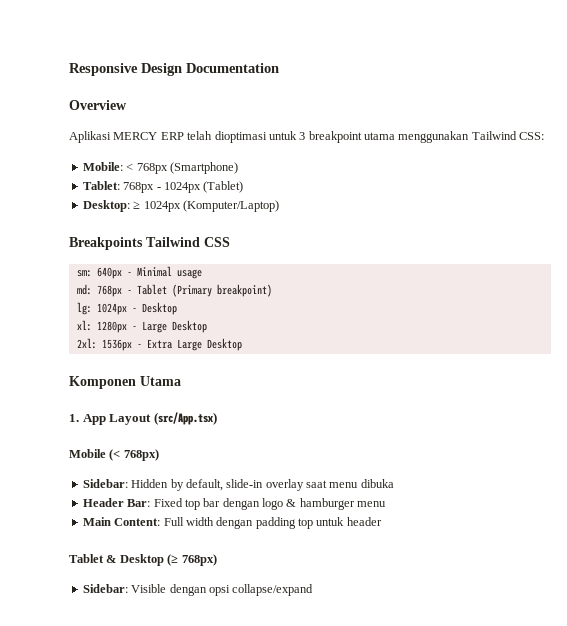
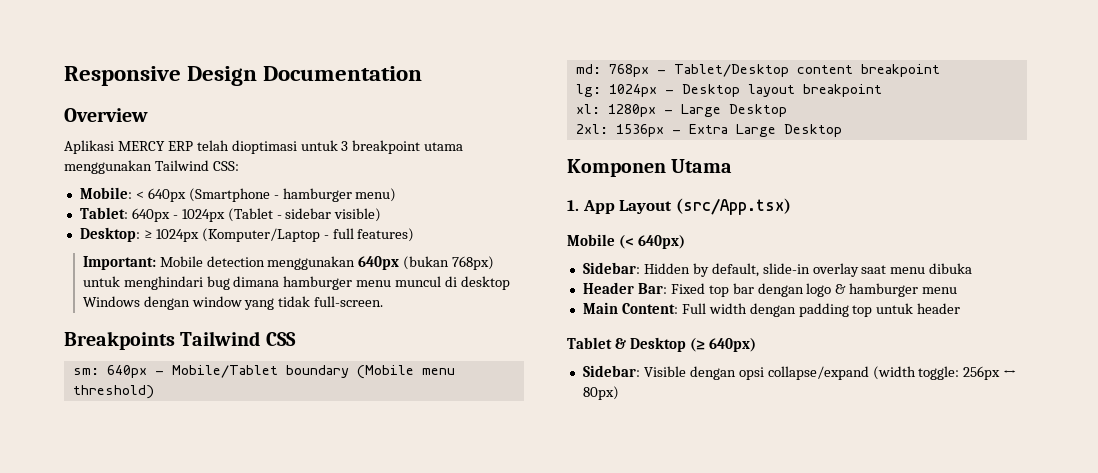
[136,162,238,174] 768px (Smartphone) -> [147,188,397,202] 640px (Smartphone - hamburger menu)
[123,182,155,193] 768px -> [131,208,170,222] 640px
[203,181,244,193] (Tablet) -> [227,208,382,222] (Tablet - sidebar visible)
[182,200,279,212] (Komputer/Laptop) -> [201,228,415,242] [82,256,495,270] [82,276,511,290] [82,296,384,310] (Komputer/Laptop - full features) // Important: Mobile detection menggunakan 640px (bukan 768px) untuk menghindari bug dimana hamburger menu muncul di desktop Windows dengan window yang tidak full-screen.
[136,266,202,279] Minimal usage -> [171,365,455,379] [72,385,154,399] Mobile/Tablet boundary (Mobile menu threshold)
[136,284,272,297] Tablet (Primary breakpoint) -> [673,64,940,77] Tablet/Desktop content breakpoint
(177, 308) none -> [747,84,882,97] layout breakpoint
[123,449,159,461] 768px) -> [637,235,685,249] 640px)
[181,554,217,566] 768px) -> [708,338,756,352] 640px)
(314, 590) none -> [872,366,1017,380] [582,386,619,400] (width toggle: 256px ↔ 80px)

